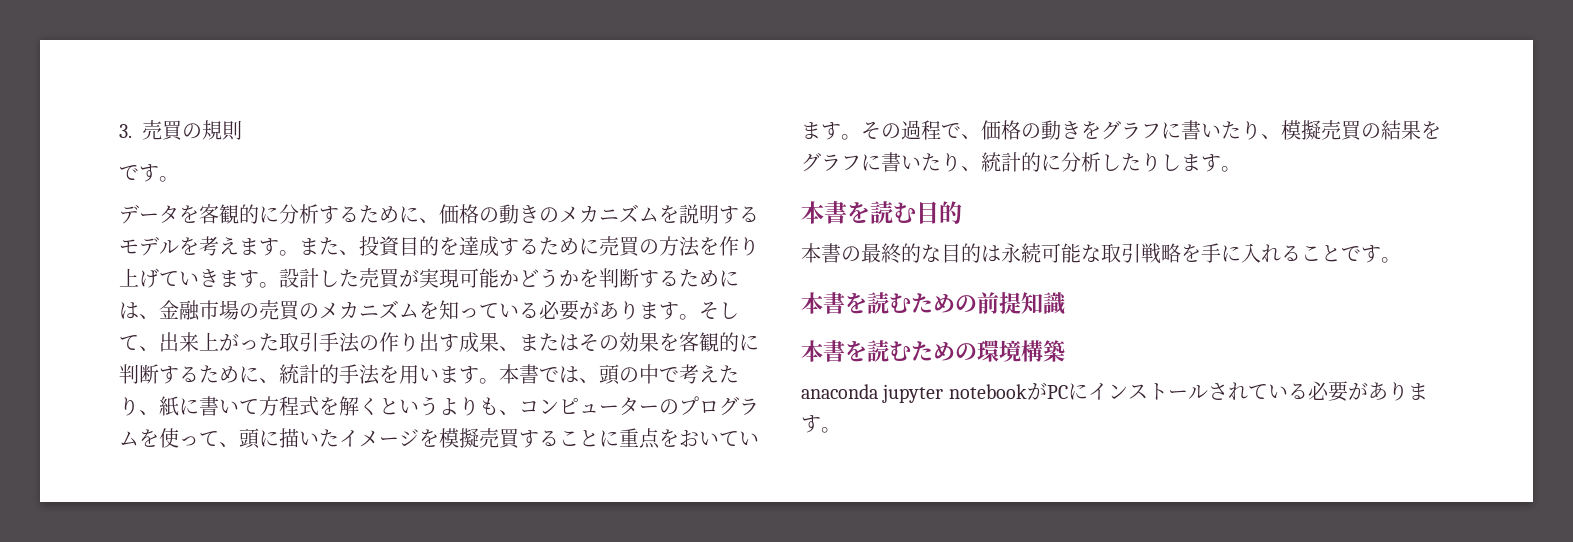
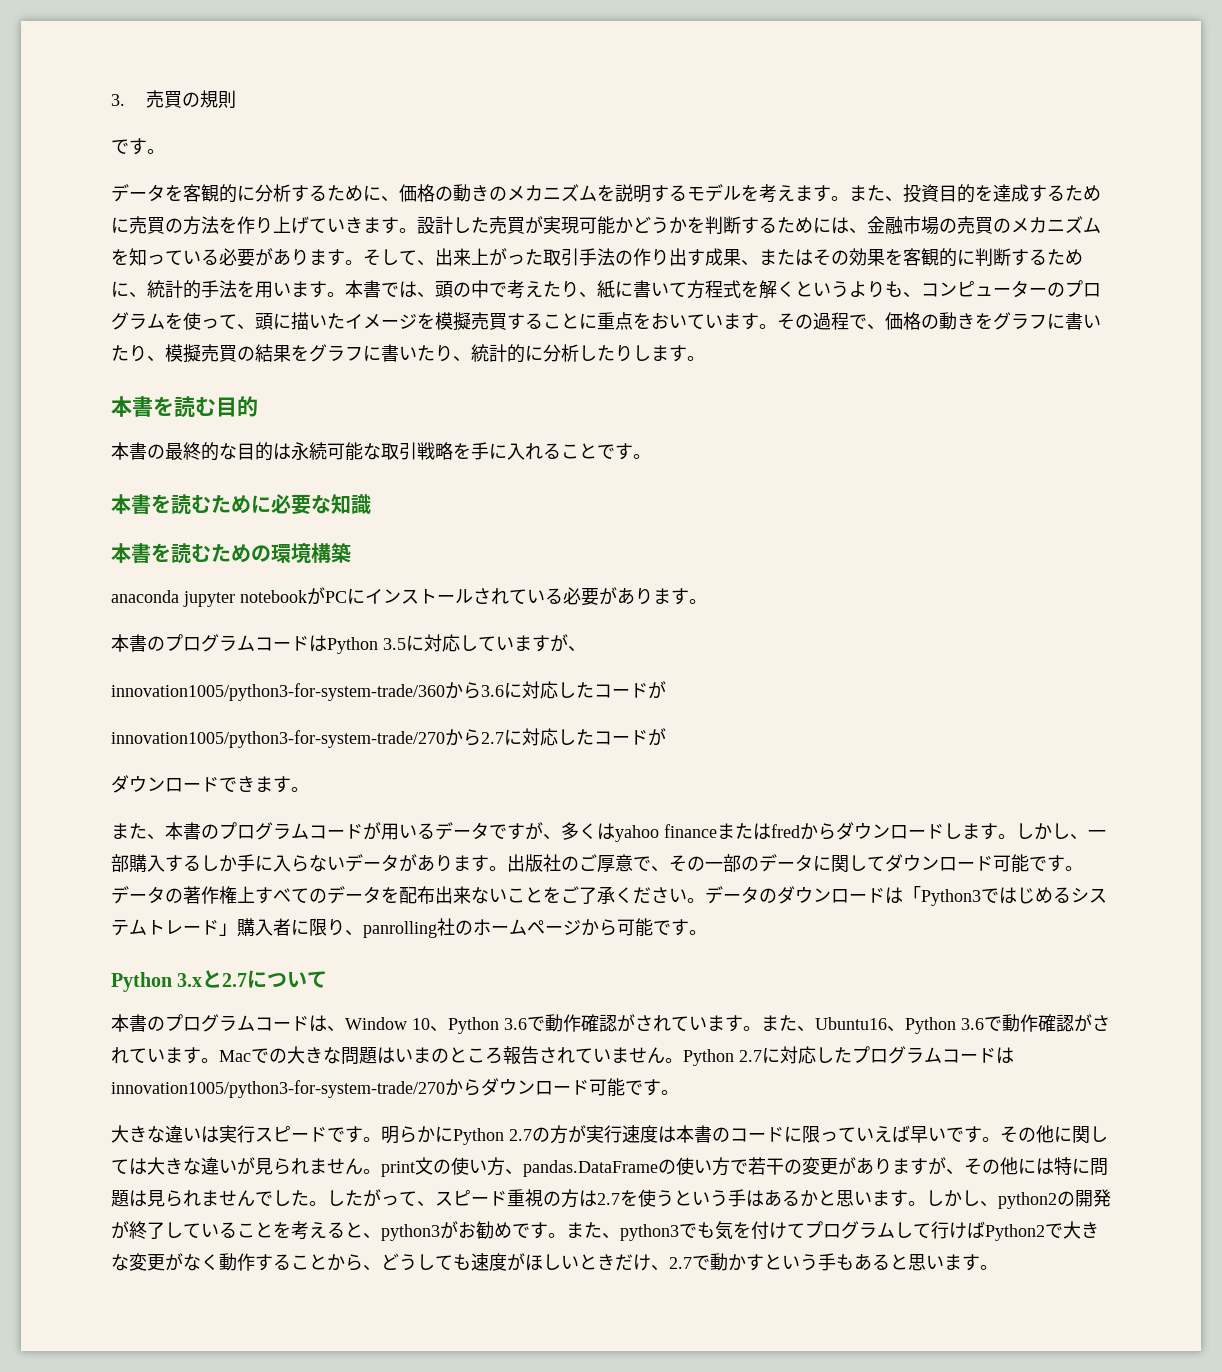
[955,292,1021,314] の前提 -> [251,494,331,515] に必要な
(841, 430) none -> [111,634,586,654] [111,681,666,701] [111,728,666,748] [111,775,309,793] [111,822,1106,842] [111,854,1083,873] [111,886,1107,906] [111,918,707,938] [111,970,328,992] [111,1014,1110,1034] [111,1046,1014,1066] [111,1078,679,1098] [111,1125,1108,1145] [111,1157,1108,1177] [111,1189,1111,1209] [111,1221,1099,1241] [111,1253,998,1271] // 本書のプログラムコードはPython 3.5に対応していますが、 // innovation1005/python3-for-system-trade/360から3.6に対応したコードが // innovation1005/python3-for-system-trade/270から2.7に対応したコードが // ダウンロードできます。 // また、本書のプログラムコードが用いるデータですが、多くはyahoo financeまたはfredからダウンロードします。しかし、一部購入するしか手に入らないデータがあります。出版社のご厚意で、その一部のデータに関してダウンロード可能です。データの著作権上すべてのデータを配布出来ないことをご了承ください。データのダウンロードは「Python3ではじめるシステムトレード」購入者に限り、panrolling社のホームページから可能です。 // Python 3.xと2.7について // 本書のプログラムコードは、Window 10、Python 3.6で動作確認がされています。また、Ubuntu16、Python 3.6で動作確認がされています。Macでの大きな問題はいまのところ報告されていません。Python 2.7に対応したプログラムコードはinnovation1005/python3-for-system-trade/270からダウンロード可能です。 // 大きな違いは実行スピードです。明らかにPython 2.7の方が実行速度は本書のコードに限っていえば早いです。その他に関しては大きな違いが見られません。print文の使い方、pandas.DataFrameの使い方で若干の変更がありますが、その他には特に問題は見られませんでした。したがって、スピード重視の方は2.7を使うという手はあるかと思います。しかし、python2の開発が終了していることを考えると、python3がお勧めです。また、python3でも気を付けてプログラムして行けばPython2で大きな変更がなく動作することから、どうしても速度がほしいときだけ、2.7で動かすという手もあると思います。

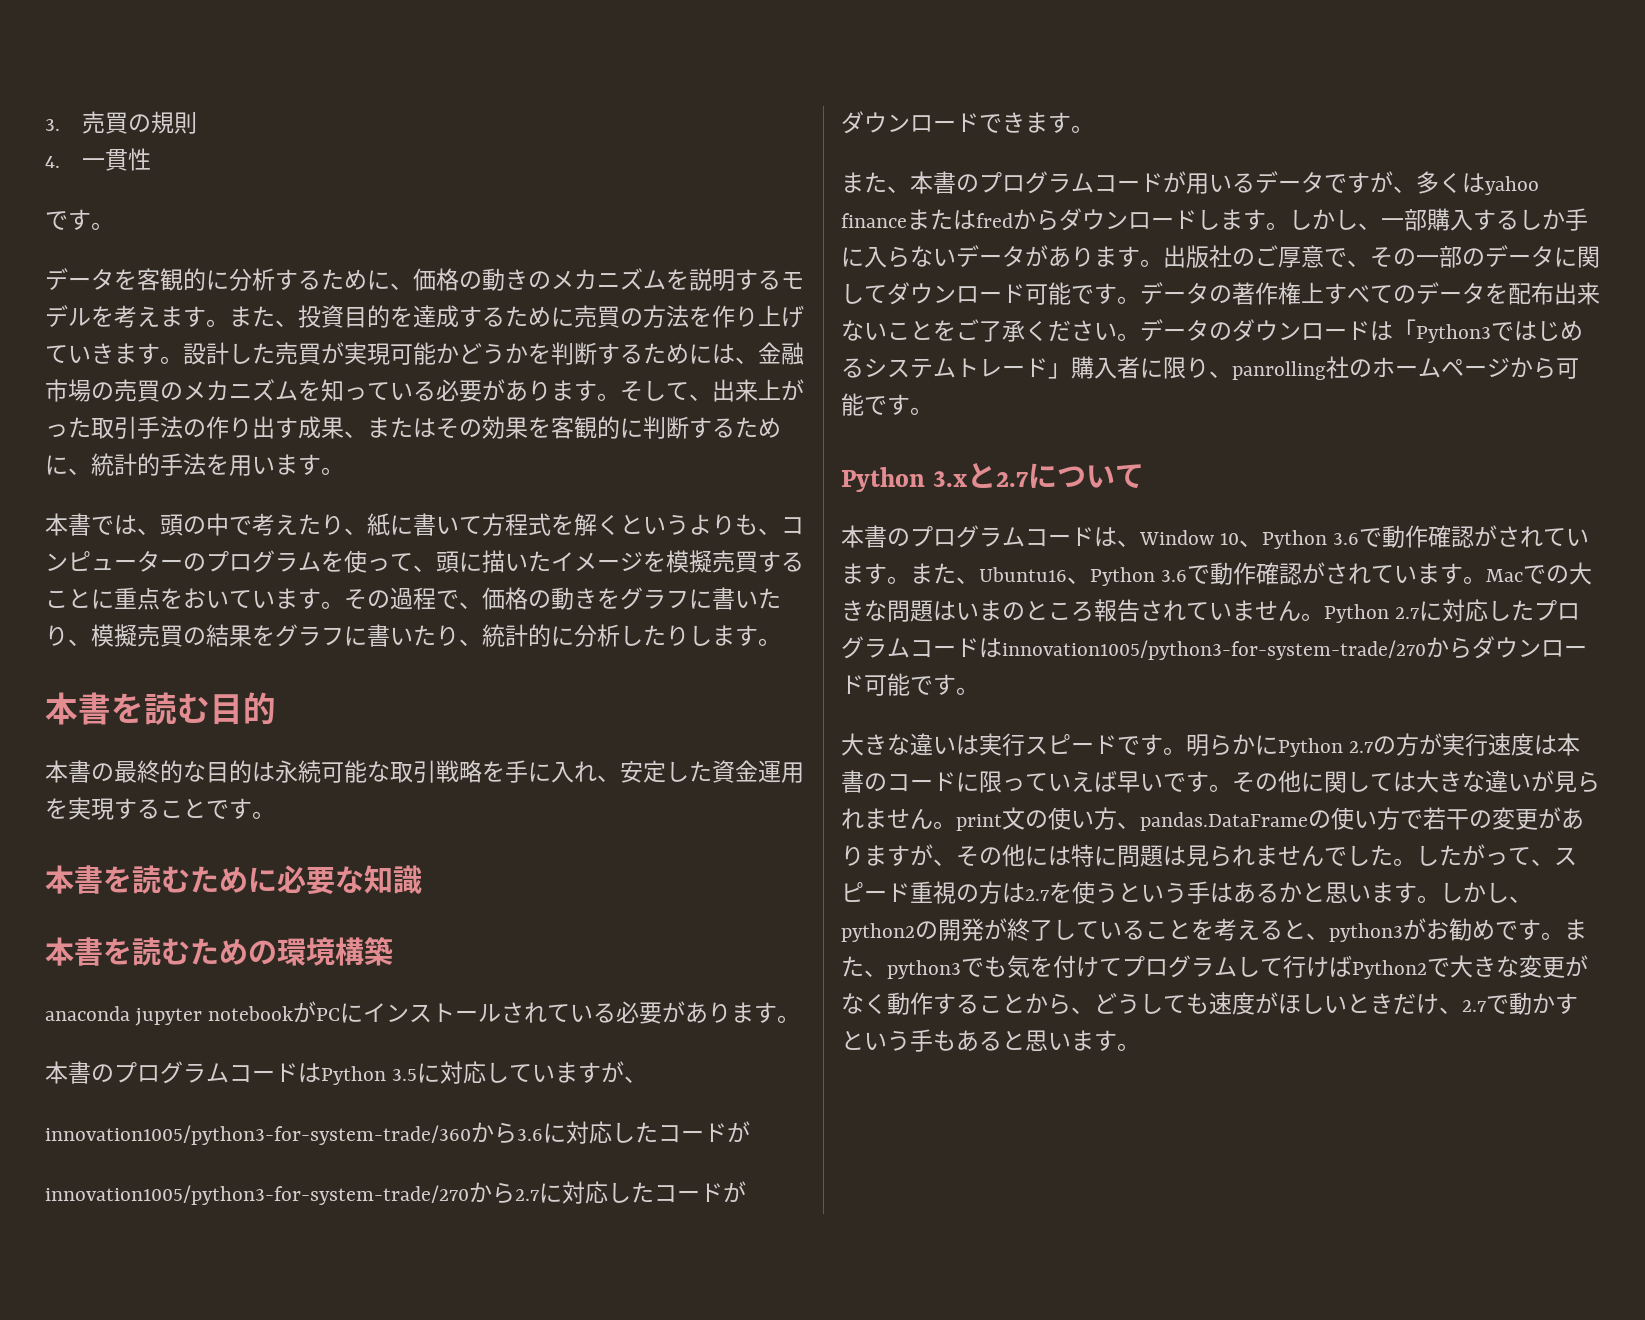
(236, 99) none -> [45,148,151,171] // 4.一貫性
(345, 294) none -> (344, 471) //
(543, 451) none -> [597,760,804,783] [45,797,137,820] 、安定した資金運用を実現す

